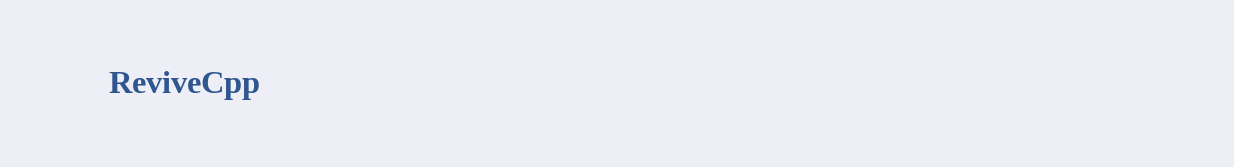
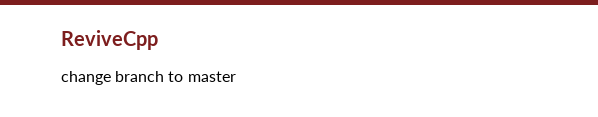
(260, 85) none -> [61,71,236,85] // change branch to master

